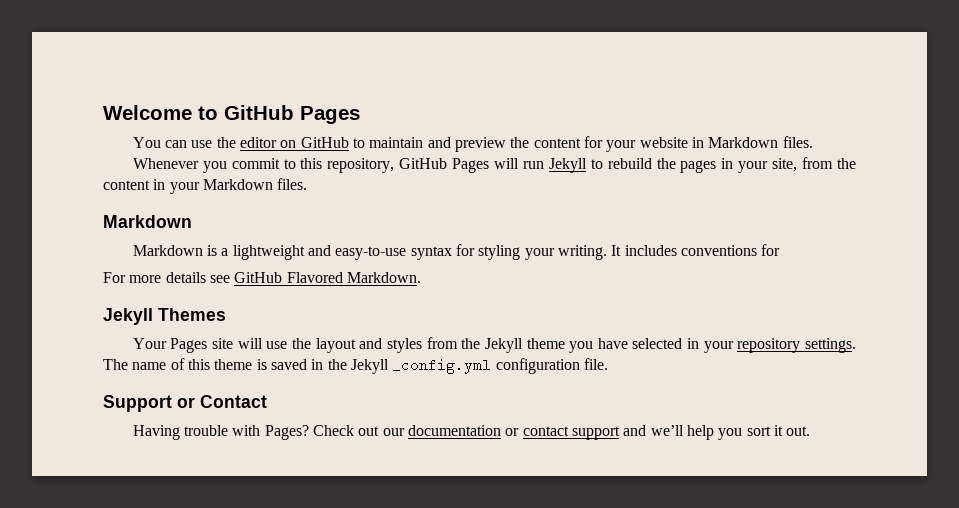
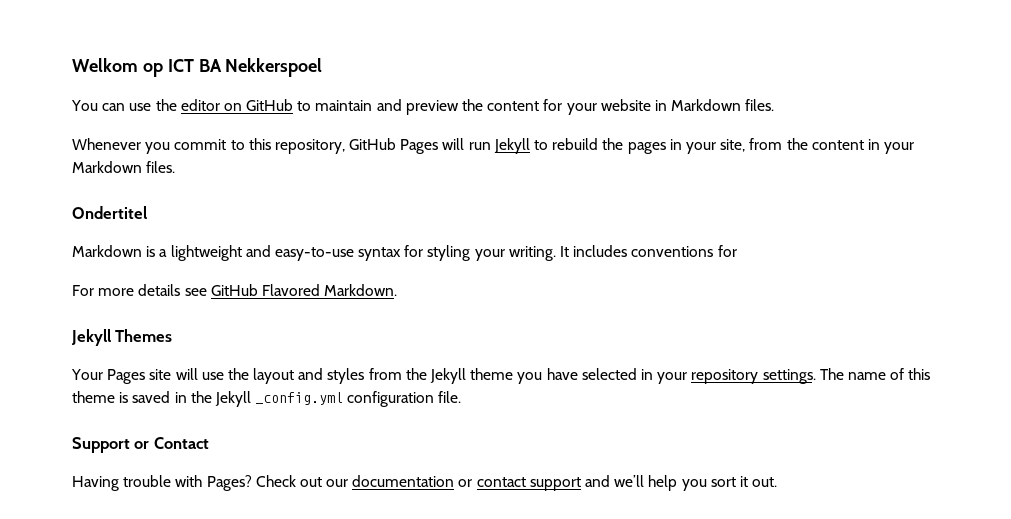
[103,105,360,124] Welcome to GitHub Pages -> [72,58,323,77] Welkom op ICT BA Nekkerspoel
[103,215,192,228] Markdown -> [72,206,147,219] Ondertitel

